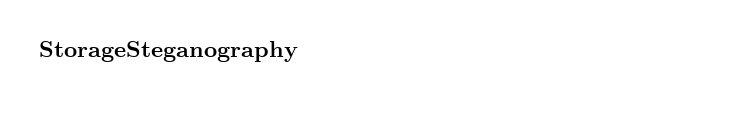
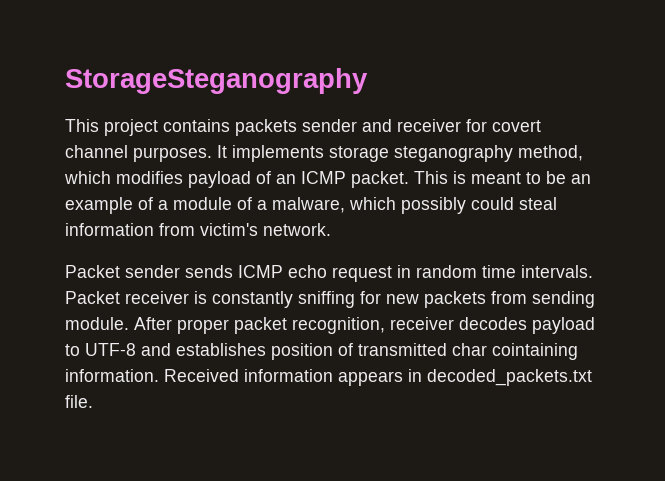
(298, 51) none -> [65,119,541,136] [65,145,583,162] [64,171,591,188] [65,197,557,214] [65,223,331,236] [65,265,593,282] [65,291,595,308] [65,317,595,334] [65,343,578,360] [65,369,592,386] [65,395,93,408] // This project contains packets sender and receiver for covert channel purposes. It implements storage steganography method, which modifies payload of an ICMP packet. This is meant to be an example of a module of a malware, which possibly could steal information from victim's network. // Packet sender sends ICMP echo request in random time intervals. Packet receiver is constantly sniffing for new packets from sending module. After proper packet recognition, receiver decodes payload to UTF-8 and establishes position of transmitted char cointaining information. Received information appears in decoded_packets.txt file.

